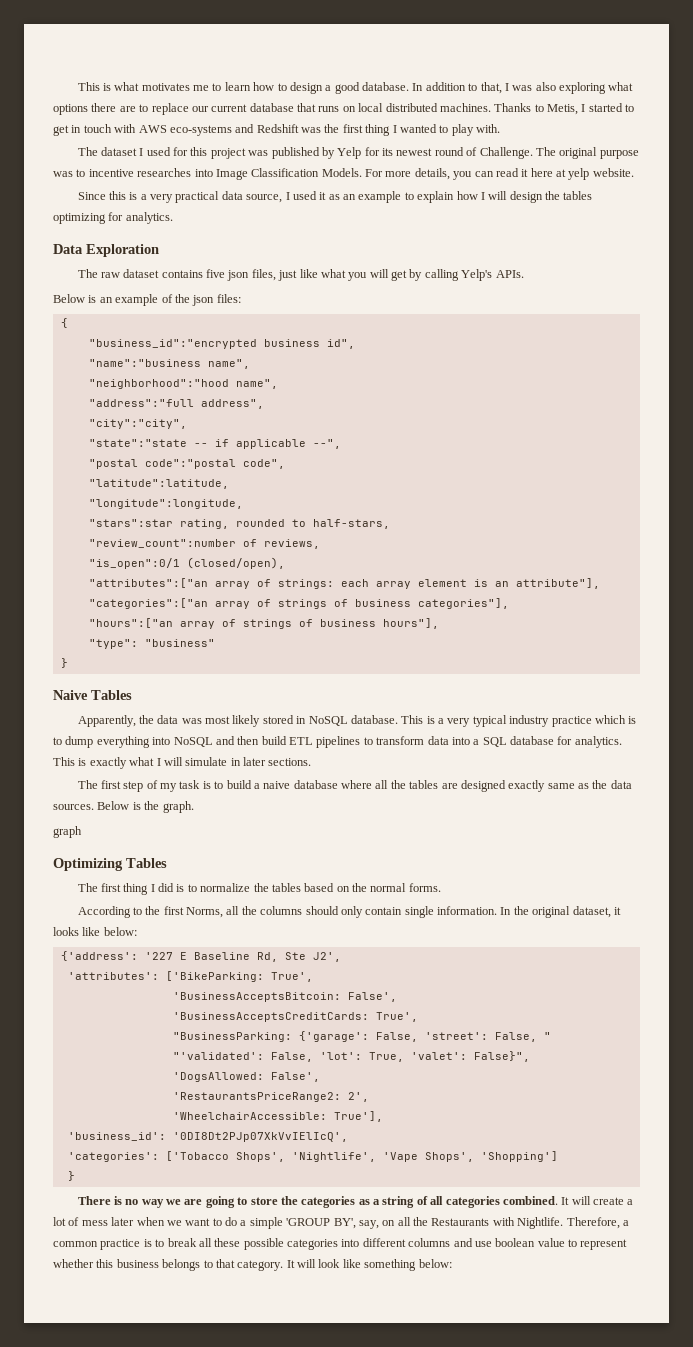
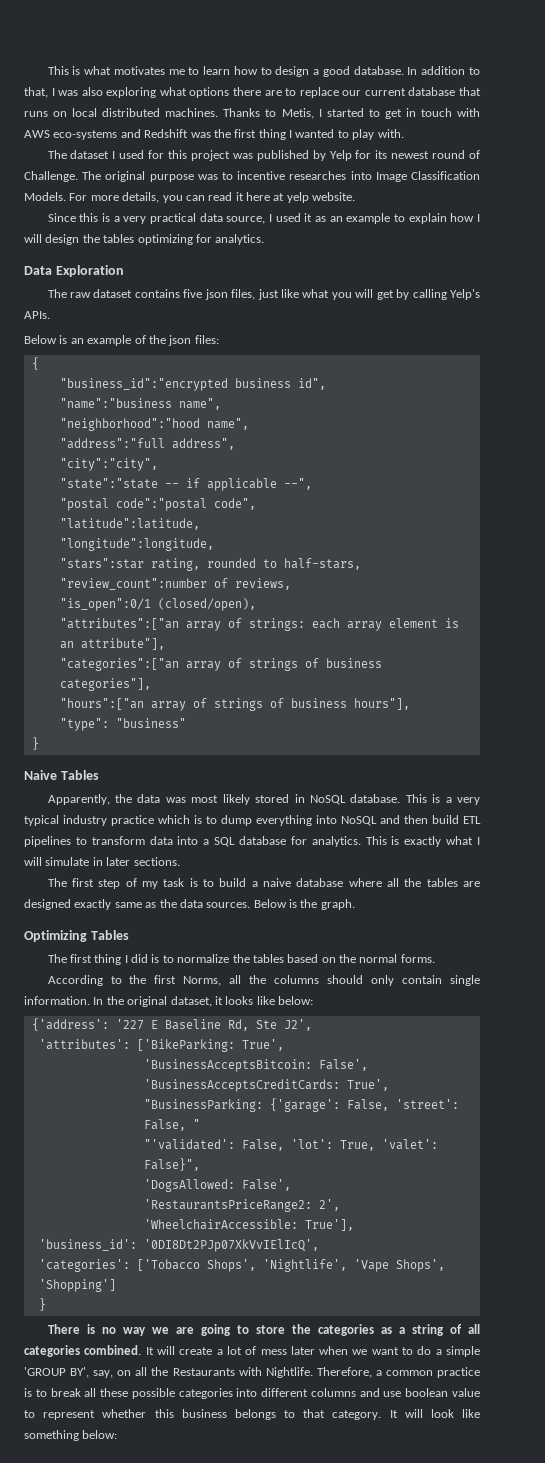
[53,826,82,838] // graph -> (355, 904) none

